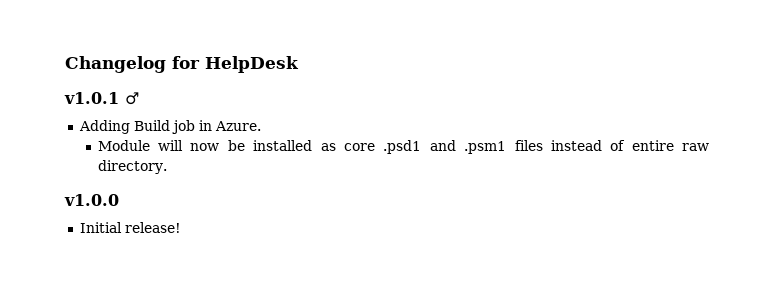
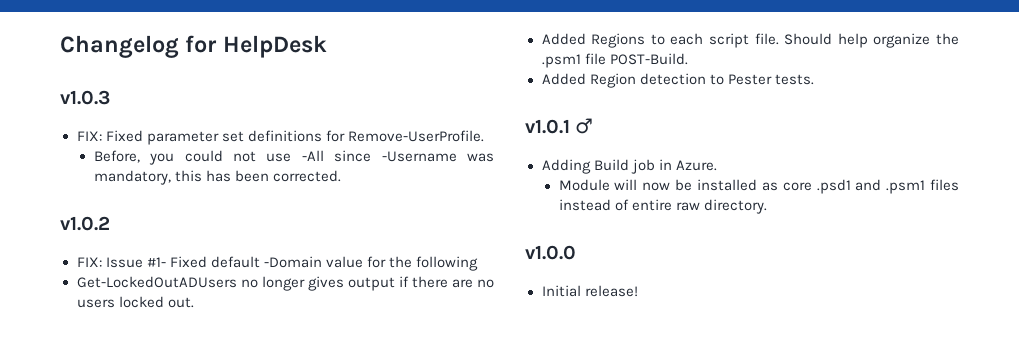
(299, 64) none -> [60,90,110,105] [76,130,484,145] [93,150,495,165] [93,170,341,185] [60,216,110,231] [76,256,478,271] [76,276,494,291] [76,296,194,308] [541,33,959,48] [541,53,688,68] [541,73,814,88] // v1.0.3 // FIX: Fixed parameter set definitions for Remove-UserProfile. // Before, you could not use -All since -Username was mandatory, this has been corrected. // v1.0.2 // FIX: Issue #1- Fixed default -Domain value for the following // Get-LockedOutADUsers no longer gives output if there are no users locked out. // Added Regions to each script file. Should help organize the .psm1 file POST-Build. // Added Region detection to Pester tests.

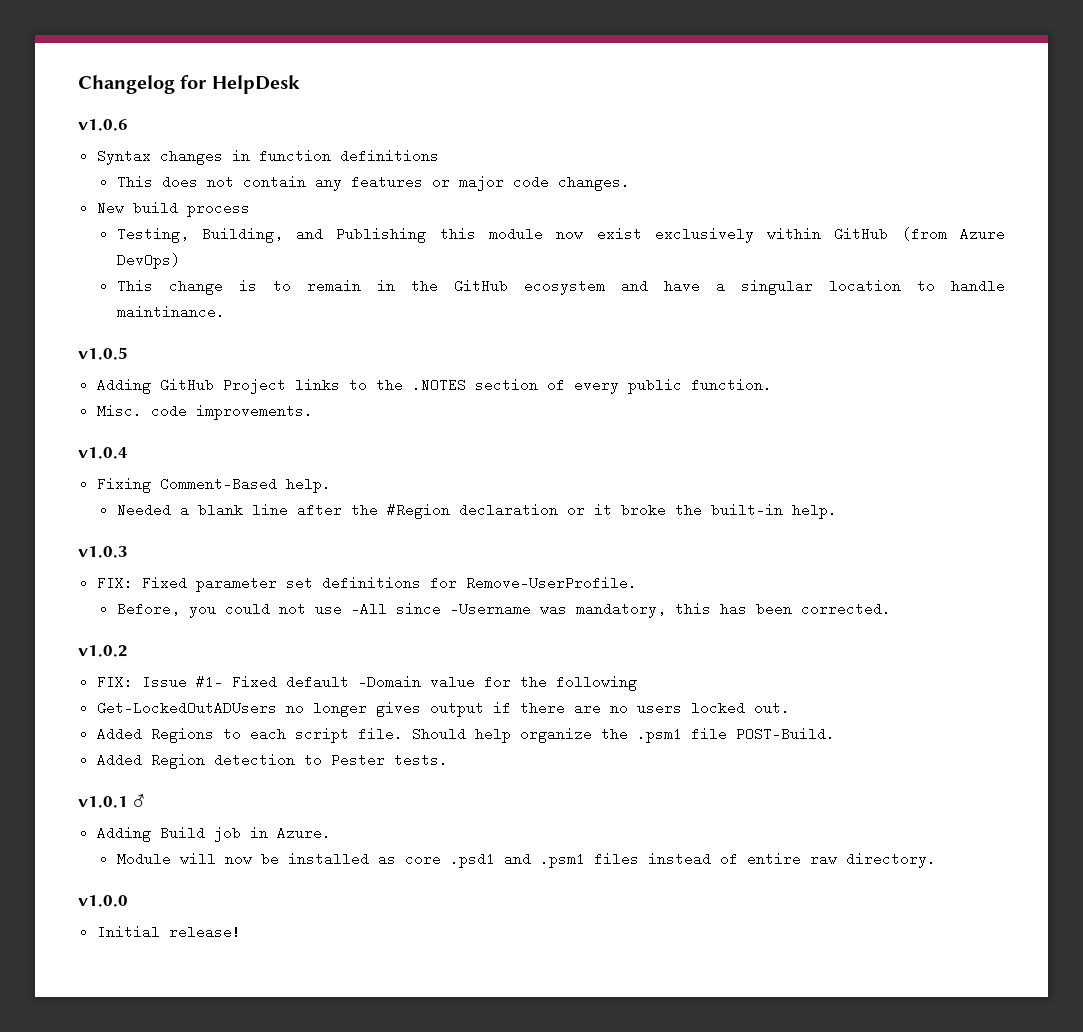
(327, 46) none -> [78,119,128,131] [96,149,439,165] [116,175,630,191] [96,201,250,217] [116,227,1005,243] [116,253,180,269] [116,279,1005,295] [116,305,225,319] [78,347,128,360] [96,378,772,394] [96,404,313,420] [78,447,128,459] [96,477,331,493] [116,503,837,519] // v1.0.6 // Syntax changes in function definitions // This does not contain any features or major code changes. // New build process // Testing, Building, and Publishing this module now exist exclusively within GitHub (from Azure DevOps) // This change is to remain in the GitHub ecosystem and have a singular location to handle maintinance. // v1.0.5 // Adding GitHub Project links to the .NOTES section of every public function. // Misc. code improvements. // v1.0.4 // Fixing Comment-Based help. // Needed a blank line after the #Region declaration or it broke the built-in help.

